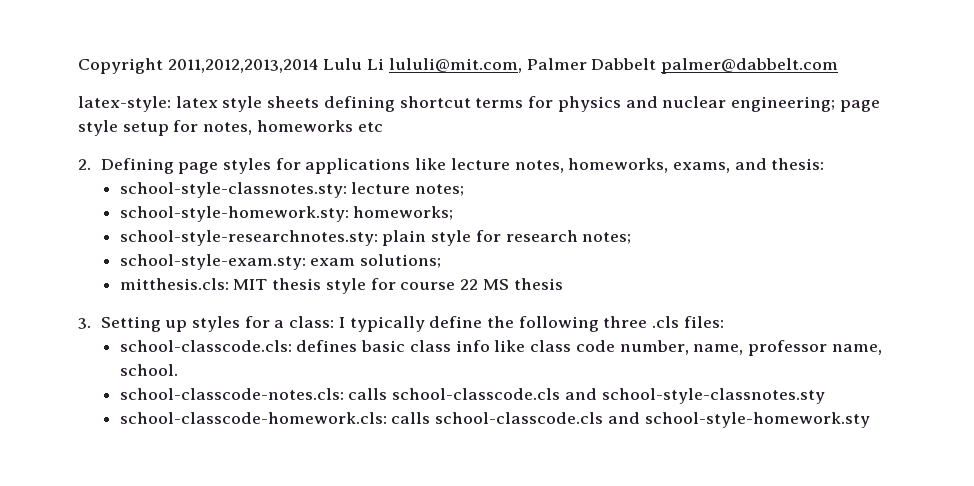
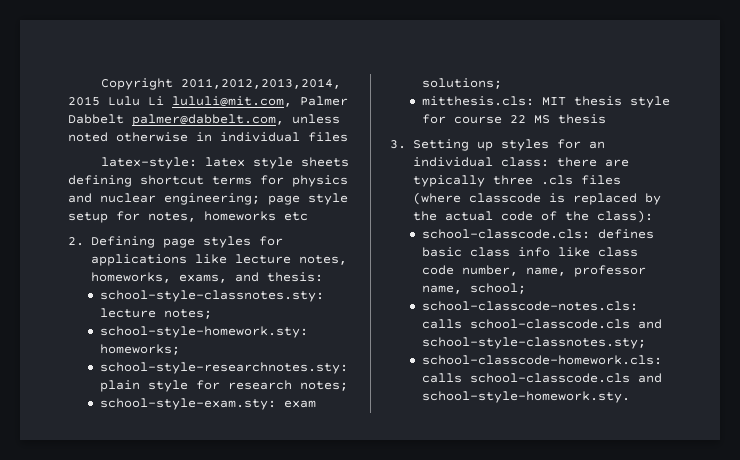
[167,59,319,73] 2011,2012,2013,2014 -> [180,78,341,89] [68,96,100,106] 2011,2012,2013,2014, 2015
[661,58,839,74] palmer@dabbelt.com -> [132,114,340,126] [68,132,348,142] palmer@dabbelt.com, unless noted otherwise in individual files
[274,316,724,332] a class: I typically define the following three .cls files: -> [588,141,605,149] [412,157,629,167] [412,175,621,187] [412,192,661,205] [412,210,653,223] an individual class: there are typically three .cls files (where classcode is replaced by the actual code of the class):
[119,364,178,376] school. -> [470,283,527,294] school;
[601,388,825,404] school-style-classnotes.sty -> [422,337,647,349] school-style-classnotes.sty;
[644,412,870,428] school-style-homework.sty -> [422,391,631,403] school-style-homework.sty.

